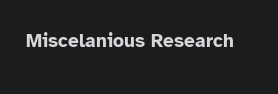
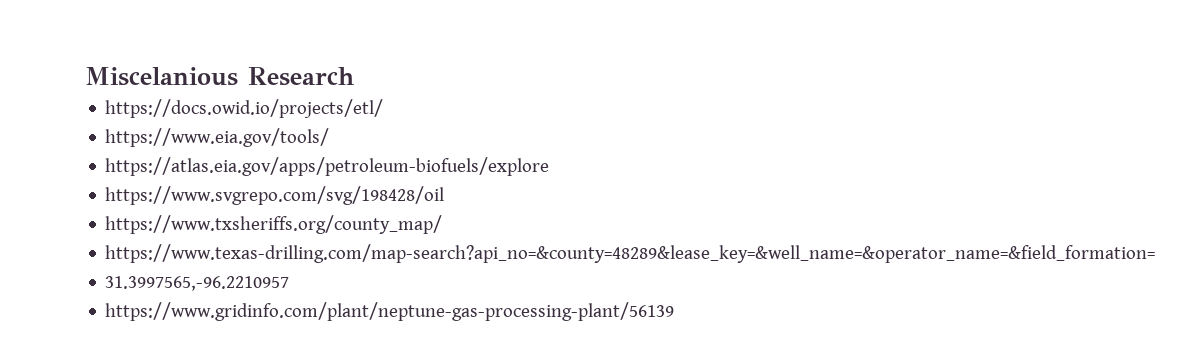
(234, 40) none -> [105,99,384,118] [105,128,330,147] [105,157,550,176] [105,186,445,205] [105,215,443,234] [105,244,1156,263] [105,276,290,291] [105,302,675,321] // https://docs.owid.io/projects/etl/ // https://www.eia.gov/tools/ // https://atlas.eia.gov/apps/petroleum-biofuels/explore // https://www.svgrepo.com/svg/198428/oil // https://www.txsheriffs.org/county_map/ // https://www.texas-drilling.com/map-search?api_no=&county=48289&lease_key=&well_name=&operator_name=&field_formation= // 31.3997565,-96.2210957 // https://www.gridinfo.com/plant/neptune-gas-processing-plant/56139

